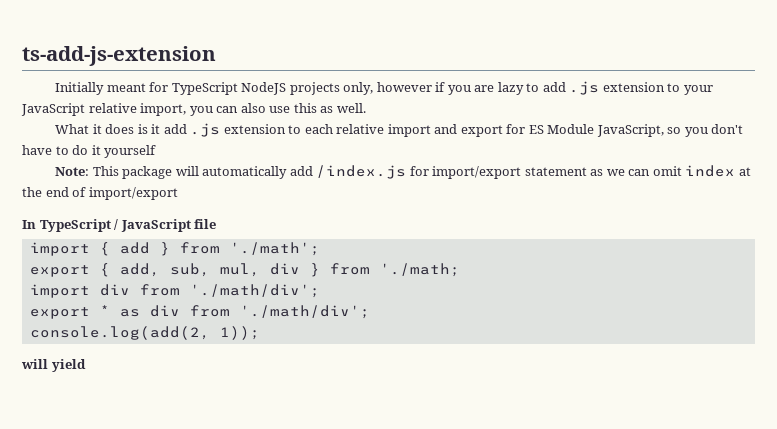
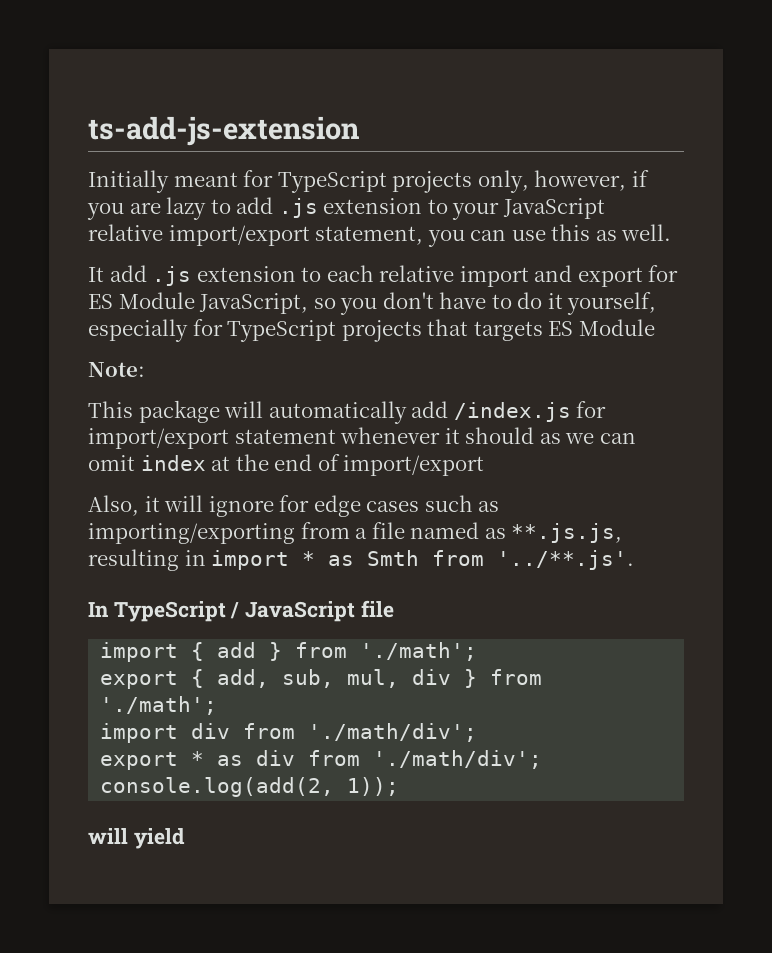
[241,82,287,95] NodeJS -> (387, 182) none
[376,82,432,92] however -> [534,170,627,191] however,
[140,103,187,116] import, -> [168,225,424,246] import/export statement,
[240,103,266,113] also -> (507, 235) none
[55,124,161,134] What it does is it -> [88,267,104,282] It
[104,145,157,158] yourself -> [567,292,657,315] [88,319,655,342] yourself, especially for TypeScript projects that targets ES Module
(90, 171) none -> (145, 369) //
(587, 171) none -> [340,427,535,444] whenever it should
(178, 193) none -> [88,495,500,517] [88,522,623,544] [88,549,635,571] // Also, it will ignore for edge cases such as importing/exporting from a file named as **.js.js, resulting in import * as Smth from '../**.js'.
[379,263,460,277] './math; -> [100,696,218,715] './math';

